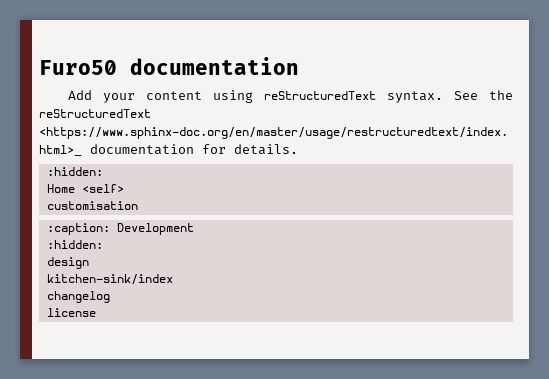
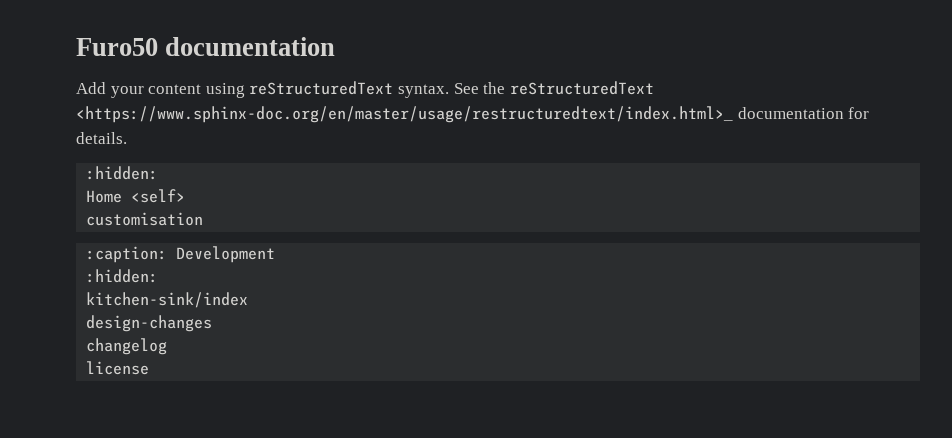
[46,257,89,269] [46,274,173,285] design // kitchen-sink/index -> [86,292,249,308] [86,315,213,332] kitchen-sink/index // design-changes

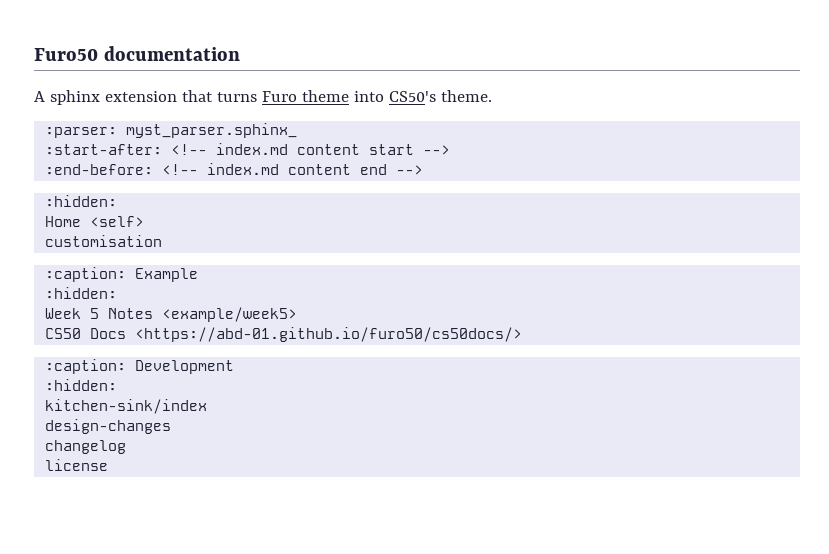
[76,81,654,98] [76,106,870,123] [76,132,127,144] [86,166,159,180] [86,189,186,203] [86,212,204,226] Add your content using reStructuredText syntax. See the reStructuredText <https://www.sphinx-doc.org/en/master/usage/restructuredtext/index.html>_ documentation for details. // :hidden: // Home <self> // customisation -> [34,90,492,105] [45,123,298,138] [45,143,451,155] [45,163,424,175] [45,195,118,207] [45,216,145,227] [45,235,163,247] [45,267,199,282] [45,287,118,299] [45,307,298,322] [45,327,523,342] A sphinx extension that turns Furo theme into CS50's theme. // :parser: myst_parser.sphinx_ // :start-after: <!-- index.md content start --> // :end-before: <!-- index.md content end --> // :hidden: // Home <self> // customisation // :caption: Example // :hidden: // Week 5 Notes <example/week5> // CS50 Docs <https://abd-01.github.io/furo50/cs50docs/>

